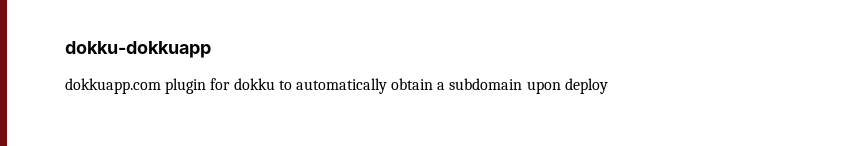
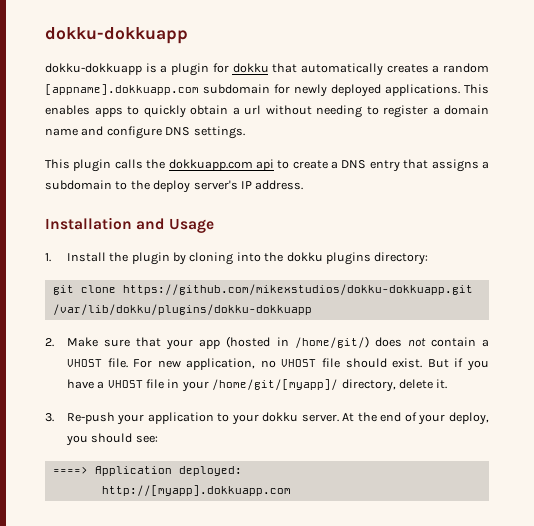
[65,78,608,94] dokkuapp.com plugin for dokku to automatically obtain a subdomain upon deploy -> [45,63,489,76] [45,84,489,97] [45,105,489,118] [45,126,245,139] [45,159,489,172] [45,180,304,193] [45,217,215,233] [45,252,429,265] [52,284,473,295] [52,304,312,315] [45,336,489,350] [66,358,490,371] [66,379,448,392] [45,412,489,425] [65,433,158,446] [52,466,242,476] [101,485,291,496] dokku-dokkuapp is a plugin for dokku that automatically creates a random [appname].dokkuapp.com subdomain for newly deployed applications. This enables apps to quickly obtain a url without needing to register a domain name and configure DNS settings. // This plugin calls the dokkuapp.com api to create a DNS entry that assigns a subdomain to the deploy server's IP address. // Installation and Usage // 1. Install the plugin by cloning into the dokku plugins directory: // git clone https://github.com/mikexstudios/dokku-dokkuapp.git /var/lib/dokku/plugins/dokku-dokkuapp // 2. Make sure that your app (hosted in /home/git/) does not contain a VHOST file. For new application, no VHOST file should exist. But if you have a VHOST file in your /home/git/[myapp]/ directory, delete it. // 3. Re-push your application to your dokku server. At the end of your deploy, you should see: // ====> Application deployed: // http://[myapp].dokkuapp.com

